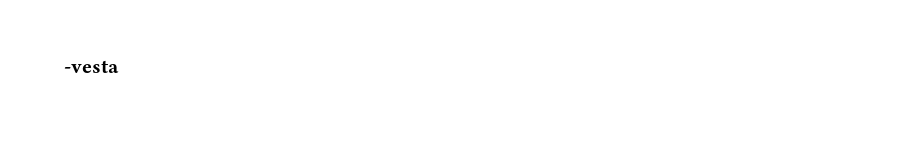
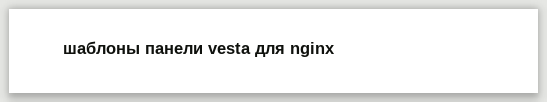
[64,60,119,73] -vesta -> [63,41,335,57] шаблоны панели vesta для nginx

